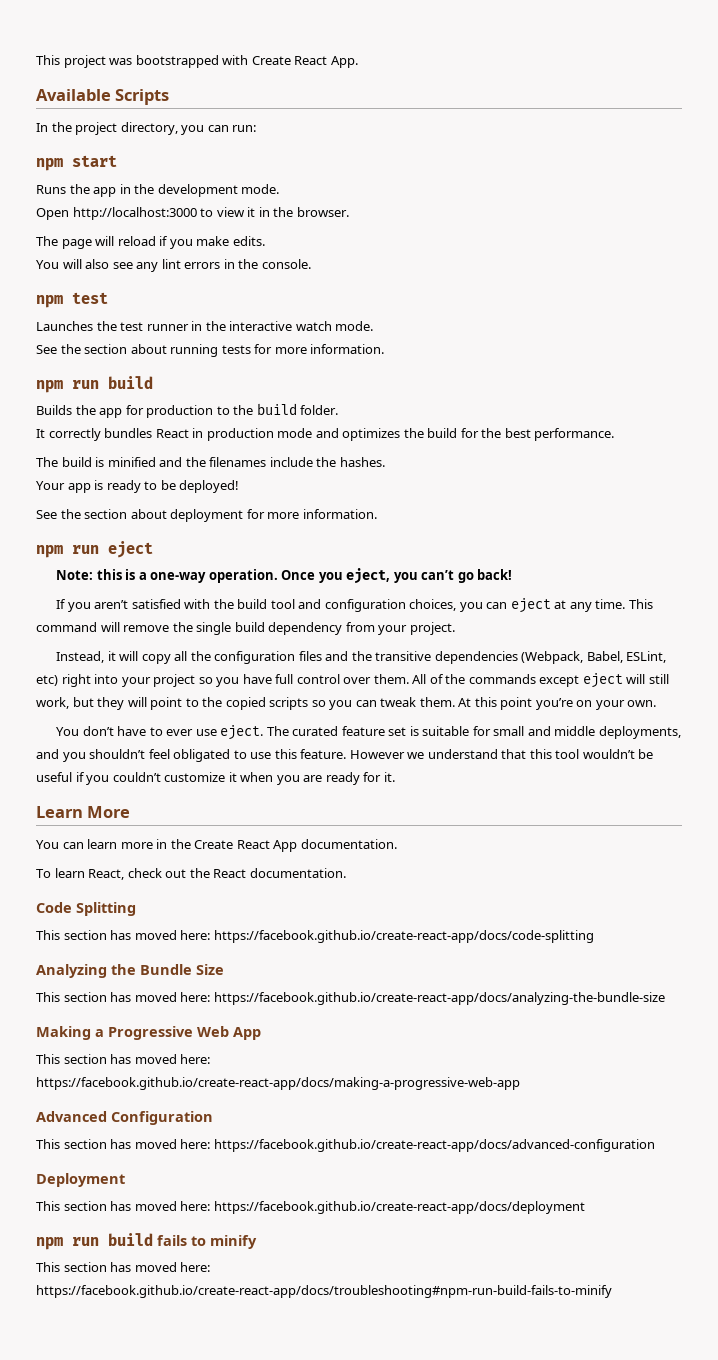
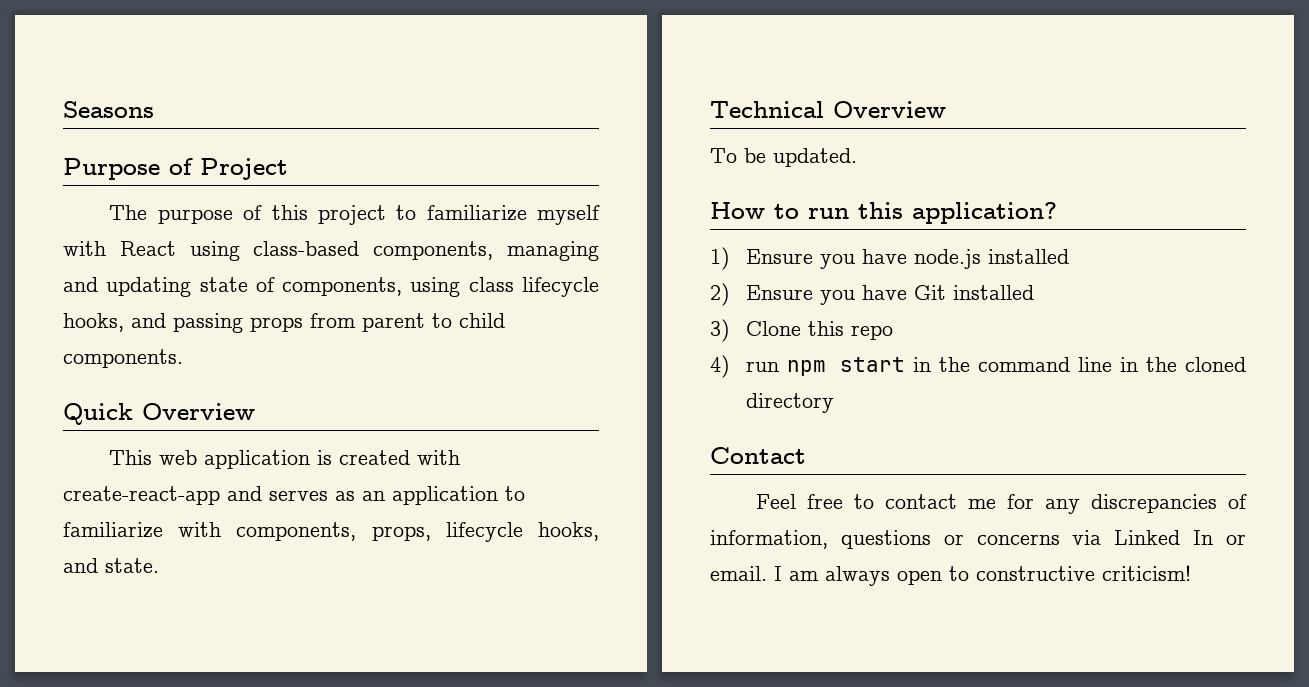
[36,55,358,68] [36,89,170,105] [36,122,257,135] [36,155,117,171] [36,184,280,197] [36,207,349,220] [36,236,265,249] [36,259,311,272] [36,292,108,308] [36,321,374,331] [36,344,385,357] [36,376,153,393] [36,403,339,418] [36,428,615,441] [36,457,385,467] [36,480,240,493] [36,509,377,522] [36,541,153,558] [56,568,513,584] [56,598,653,613] [36,622,455,635] [56,651,667,664] [36,673,669,688] [36,697,657,710] [56,725,681,740] [36,749,654,762] [36,772,395,785] [36,806,131,818] [36,839,397,852] [36,868,346,880] [36,902,136,916] [36,930,594,943] [36,964,224,978] [36,992,665,1005] [36,1026,261,1040] [36,1054,211,1064] [36,1077,520,1090] [36,1111,213,1125] [36,1139,655,1152] [36,1173,125,1187] [36,1201,585,1214] [36,1233,257,1250] [36,1262,211,1272] [36,1285,612,1298] This project was bootstrapped with Create React App. // Available Scripts // In the project directory, you can run: // npm start // Runs the app in the development mode. // Open http://localhost:3000 to view it in the browser. // The page will reload if you make edits. // You will also see any lint errors in the console. // npm test // Launches the test runner in the interactive watch mode. // See the section about running tests for more information. // npm run build // Builds the app for production to the build folder. // It correctly bundles React in production mode and optimizes the build for the best performance. // The build is minified and the filenames include the hashes. // Your app is ready to be deployed! // See the section about deployment for more information. // npm run eject // Note: this is a one-way operation. Once you eject, you can’t go back! // If you aren’t satisfied with the build tool and configuration choices, you can eject at any time. This command will remove the single build dependency from your project. // Instead, it will copy all the configuration files and the transitive dependencies (Webpack, Babel, ESLint, etc) right into your project so you have full control over them. All of the commands except eject will still work, but they will point to the copied scripts so you can tweak them. At this point you’re on your own. // You don’t have to ever use eject. The curated feature set is suitable for small and middle deployments, and you shouldn’t feel obligated to use this feature. However we understand that this tool wouldn’t be useful if you couldn’t customize it when you are ready for it. // Learn More // You can learn more in the Create React App documentation. // To learn React, check out the React documentation. // Code Splitting // This section has moved here: https://facebook.github.io/create-react-app/docs/code-splitting // Analyzing the Bundle Size // This section has moved here: https://facebook.github.io/create-react-app/docs/analyzing-the-bundle-size // Making a Progressive Web App // This section has moved here: https://facebook.github.io/create-react-app/docs/making-a-progressive-web-app // Advanced Configuration // This section has moved here: https://facebook.github.io/create-react-app/docs/advanced-configuration // Deployment // This section has moved here: https://facebook.github.io/create-react-app/docs/deployment // npm run build fails to minify // This section has moved here: https://facebook.github.io/create-react-app/docs/troubleshooting#npm-run-build-fails-to-minify -> [63,101,154,118] [63,158,288,180] [109,205,600,225] [63,241,599,261] [63,277,599,297] [63,313,505,333] [63,349,183,368] [63,403,255,425] [109,450,461,469] [63,486,525,505] [63,522,599,542] [63,558,159,573] [710,101,946,118] [710,148,857,167] [710,202,1057,224] [710,247,1069,270] [710,283,1034,306] [710,319,893,342] [710,355,1246,378] [745,393,834,413] [710,447,806,464] [756,494,1247,514] [710,530,1246,549] [710,565,1191,586] Seasons // Purpose of Project // The purpose of this project to familiarize myself with React using class-based components, managing and updating state of components, using class lifecycle hooks, and passing props from parent to child components. // Quick Overview // This web application is created with create-react-app and serves as an application to familiarize with components, props, lifecycle hooks, and state. // Technical Overview // To be updated. // How to run this application? // 1) Ensure you have node.js installed // 2) Ensure you have Git installed // 3) Clone this repo // 4) run npm start in the command line in the cloned directory // Contact // Feel free to contact me for any discrepancies of information, questions or concerns via Linked In or email. I am always open to constructive criticism!

